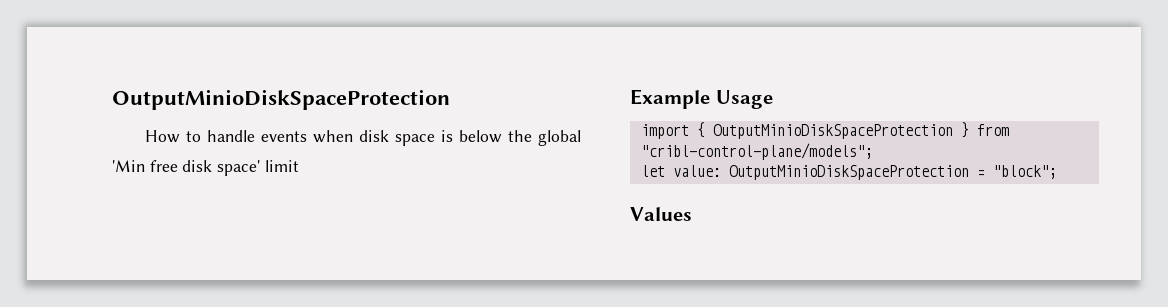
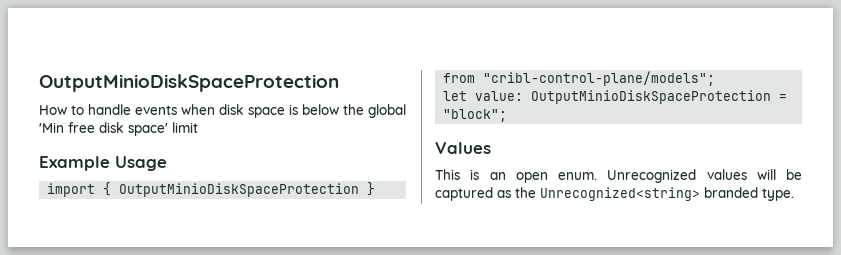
(692, 214) none -> [435,169,802,183] [435,187,794,201] // This is an open enum. Unrecognized values will be captured as the Unrecognized<string> branded type.

